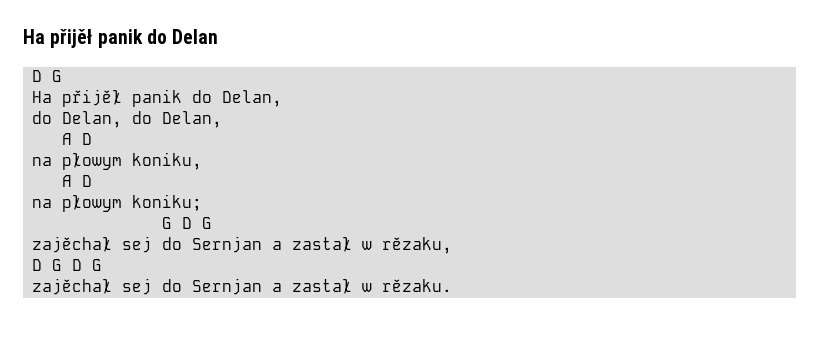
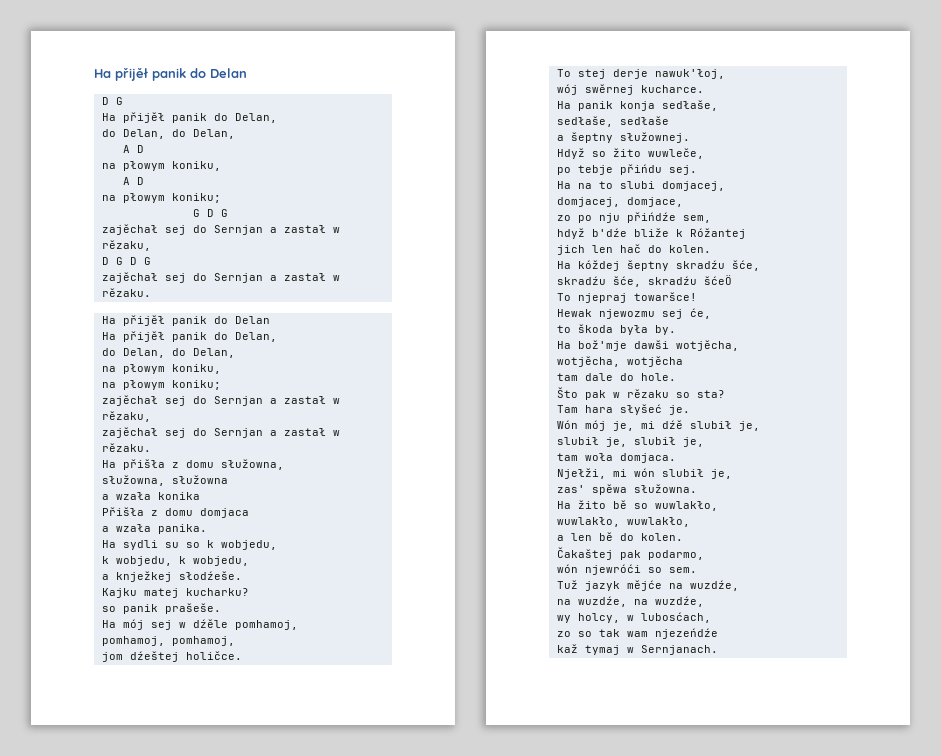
(453, 285) none -> [101,315,270,326] [101,331,277,342] [101,348,235,358] [101,364,221,374] [101,380,221,390] [101,395,340,406] [101,411,151,422] [101,427,340,438] [101,443,151,452] [101,459,284,470] [101,475,228,486] [101,492,200,500] [101,507,249,518] [101,524,207,534] [101,540,277,550] [101,556,249,566] [101,571,242,582] [101,588,249,598] [101,603,221,614] [101,619,298,630] [101,636,235,646] [101,651,242,662] [556,69,725,79] [556,84,704,95] [556,100,718,111] [556,116,669,127] [556,132,690,143] [556,148,704,159] [556,164,697,175] [556,181,725,191] [556,197,683,207] [556,212,711,223] [556,228,746,239] [556,244,711,255] [556,260,760,271] [556,275,732,287] [556,292,697,303] [556,308,711,319] [556,324,676,335] [556,340,739,351] [556,356,683,367] [556,373,676,381] [556,387,725,400] [556,404,690,415] [556,420,760,431] [556,437,704,447] [556,453,676,463] [556,468,732,479] [556,484,697,495] [556,500,718,511] [556,517,690,527] [556,532,683,541] [556,547,704,560] [556,564,697,575] [556,580,739,591] [556,596,704,607] [556,612,711,623] [556,628,718,639] [556,644,718,655] // Ha přijěł panik do Delan // Ha přijěł panik do Delan, // do Delan, do Delan, // na płowym koniku, // na płowym koniku; // zajěchał sej do Sernjan a zastał w rězaku, // zajěchał sej do Sernjan a zastał w rězaku. // Ha přišła z domu słužowna, // słužowna, słužowna // a wzała konika // Přišła z domu domjaca // a wzała panika. // Ha sydli su so k wobjedu, // k wobjedu, k wobjedu, // a knježkej słodźeše. // Kajku matej kucharku? // so panik prašeše. // Ha mój sej w dźěle pomhamoj, // pomhamoj, pomhamoj, // jom dźeštej holičce. // To stej derje nawuk'łoj, // wój swěrnej kucharce. // Ha panik konja sedłaše, // sedłaše, sedłaše // a šeptny słužownej. // Hdyž so žito wuwleče, // po tebje přińdu sej. // Ha na to slubi domjacej, // domjacej, domjace, // zo po nju přińdźe sem, // hdyž b'dźe bliže k Róžantej // jich len hač do kolen. // Ha kóždej šeptny skradźu šće, // skradźu šće, skradźu šćeÖ // To njepraj towaršce! // Hewak njewozmu sej će, // to škoda była by. // Ha bož'mje dawši wotjěcha, // wotjěcha, wotjěcha // tam dale do hole. // Što pak w rězaku so sta? // Tam hara słyšeć je. // Wón mój je, mi dźě slubił je, // slubił je, slubił je, // tam woła domjaca. // Njełži, mi wón slubił je, // zas' spěwa słužowna. // Ha žito bě so wuwlakło, // wuwlakło, wuwlakło, // a len bě do kolen. // Čakaštej pak podarmo, // wón njewróći so sem. // Tuž jazyk mějće na wuzdźe, // na wuzdźe, na wuzdźe, // wy holcy, w lubosćach, // zo so tak wam njezeńdźe // kaž tymaj w Sernjanach.

